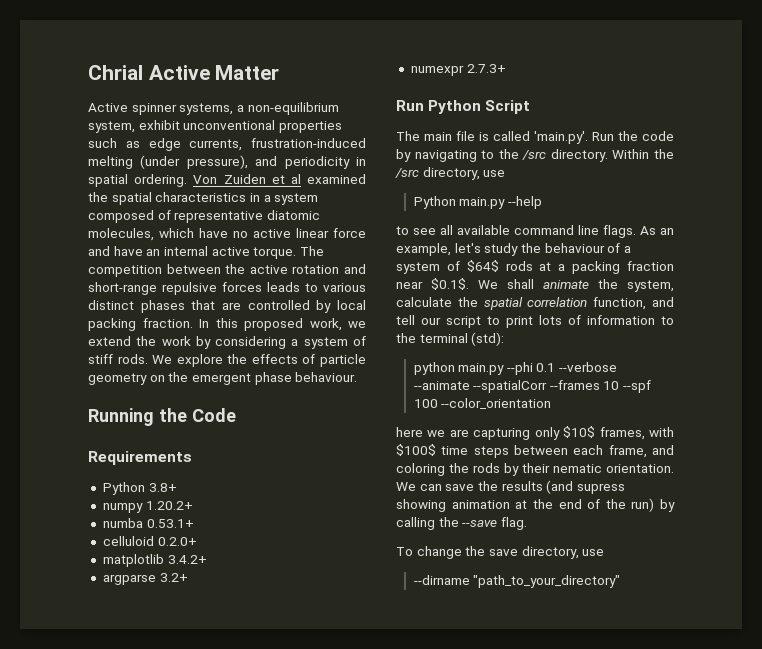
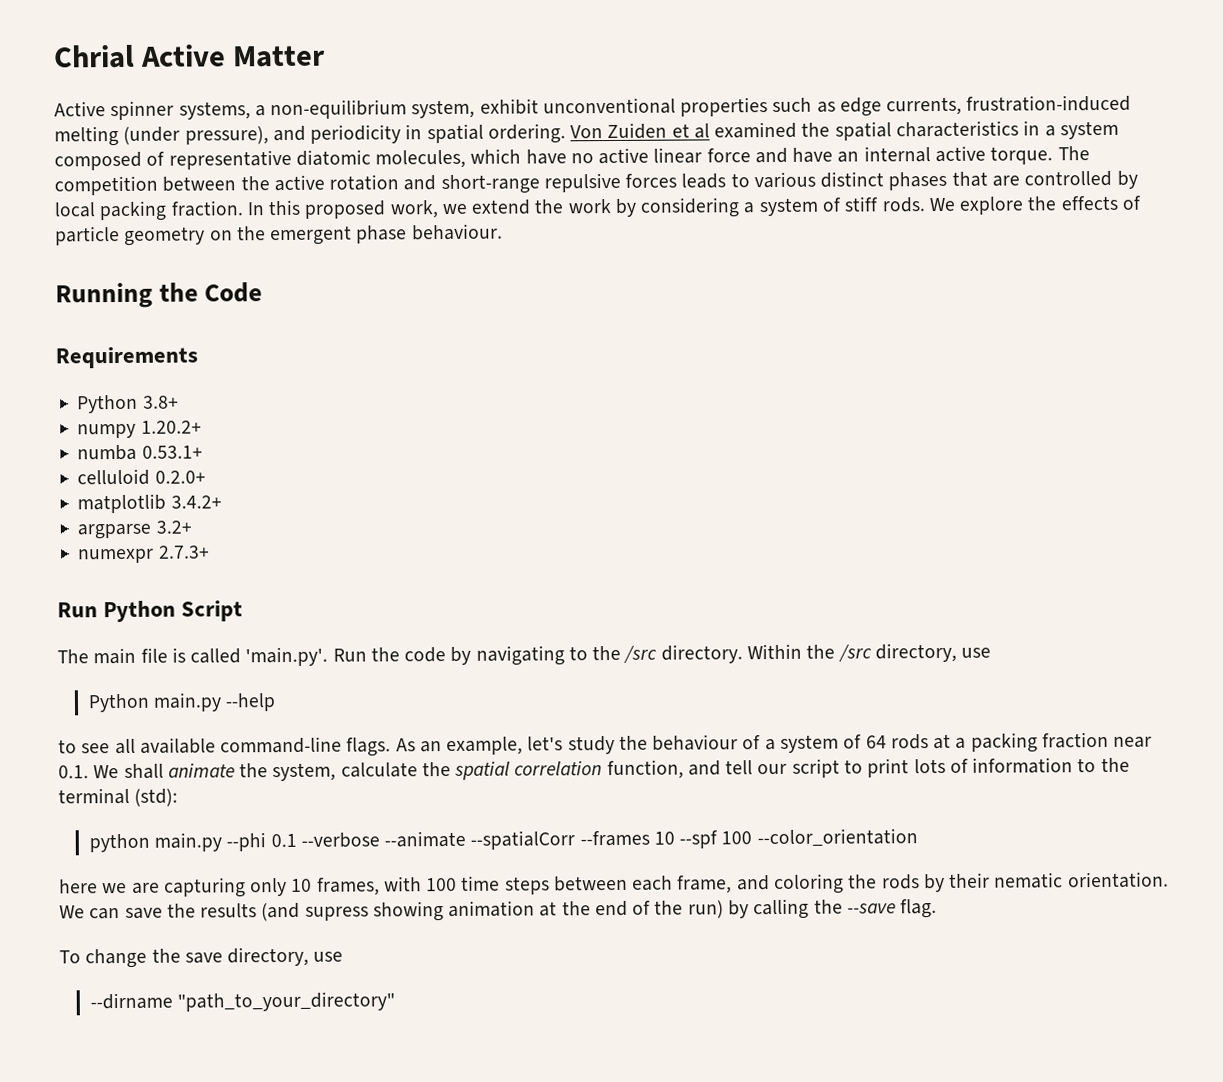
[514,225,599,235] command line -> [220,736,343,754] command-line
[466,260,499,272] $64$ -> [865,735,887,749] 64
[431,278,469,290] $0.1$. -> [58,765,89,779] 0.1.
[563,426,596,438] $10$ -> [291,878,313,892] 10
[396,444,436,456] $100$ -> [426,877,458,892] 100

